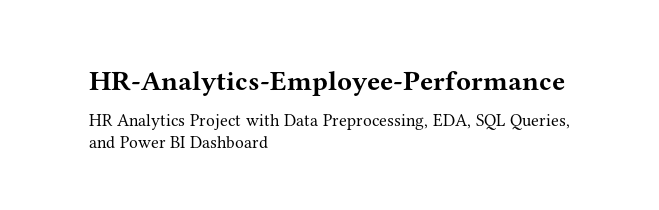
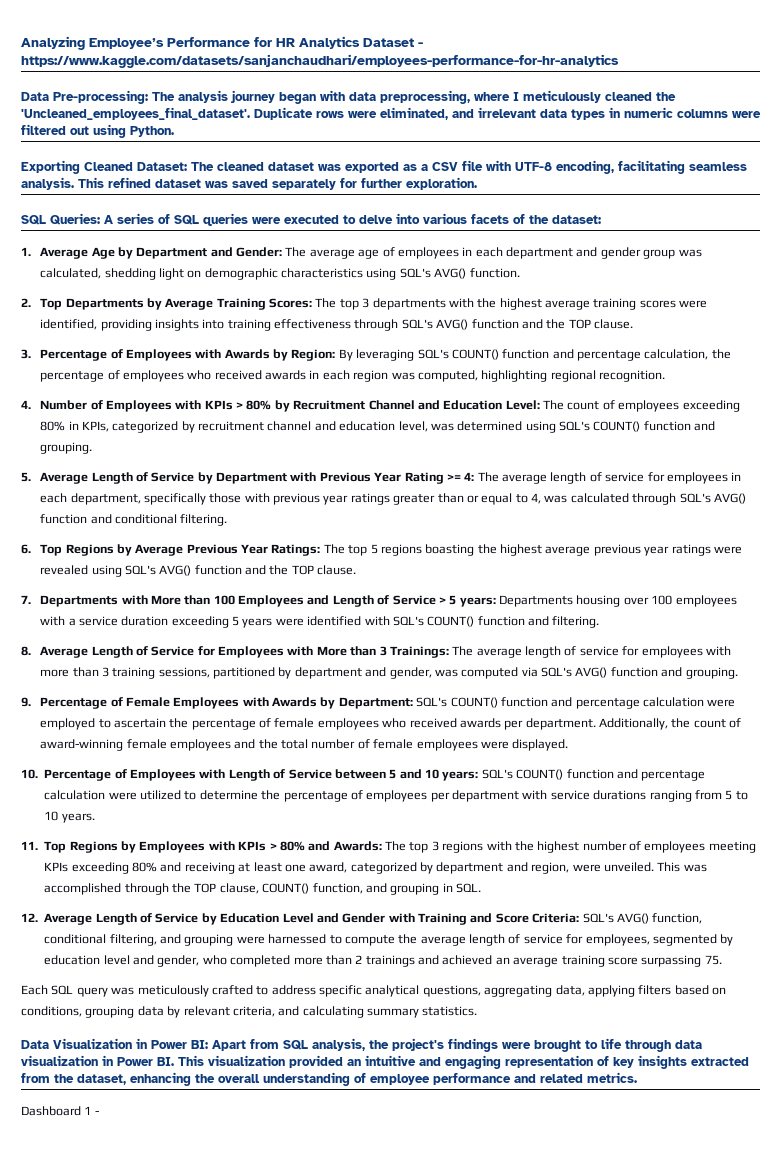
[89,71,565,96] [89,113,570,130] [89,136,269,149] HR-Analytics-Employee-Performance // HR Analytics Project with Data Preprocessing, EDA, SQL Queries, and Power BI Dashboard -> [21,36,423,50] [21,54,619,68] [21,90,676,104] [21,107,761,120] [21,124,174,138] [21,160,747,174] [21,177,477,190] [21,213,601,226] [21,247,702,259] [40,268,520,280] [21,298,708,310] [40,319,634,331] [21,349,731,361] [40,370,666,382] [21,400,740,412] [40,421,716,433] [40,442,93,454] [21,472,742,484] [40,493,746,505] [40,514,228,526] [21,544,742,556] [40,565,357,577] [21,595,737,607] [40,616,600,628] [21,646,731,658] [40,667,738,679] [21,697,736,709] [40,718,742,730] [40,739,569,751] [21,769,706,781] [44,790,748,802] [44,811,95,823] [21,841,756,853] [44,862,707,874] [44,883,481,895] [21,913,703,925] [44,934,734,946] [44,955,722,967] [21,985,726,997] [21,1006,478,1018] [21,1038,702,1052] [21,1055,749,1069] [21,1072,637,1086] [21,1106,99,1116] Analyzing Employee’s Performance for HR Analytics Dataset - https://www.kaggle.com/datasets/sanjanchaudhari/employees-performance-for-hr-analytics // Data Pre-processing: The analysis journey began with data preprocessing, where I meticulously cleaned the 'Uncleaned_employees_final_dataset'. Duplicate rows were eliminated, and irrelevant data types in numeric columns were filtered out using Python. // Exporting Cleaned Dataset: The cleaned dataset was exported as a CSV file with UTF-8 encoding, facilitating seamless analysis. This refined dataset was saved separately for further exploration. // SQL Queries: A series of SQL queries were executed to delve into various facets of the dataset: // 1. Average Age by Department and Gender: The average age of employees in each department and gender group was calculated, shedding light on demographic characteristics using SQL's AVG() function. // 2. Top Departments by Average Training Scores: The top 3 departments with the highest average training scores were identified, providing insights into training effectiveness through SQL's AVG() function and the TOP clause. // 3. Percentage of Employees with Awards by Region: By leveraging SQL's COUNT() function and percentage calculation, the percentage of employees who received awards in each region was computed, highlighting regional recognition. // 4. Number of Employees with KPIs > 80% by Recruitment Channel and Education Level: The count of employees exceeding 80% in KPIs, categorized by recruitment channel and education level, was determined using SQL's COUNT() function and grouping. // 5. Average Length of Service by Department with Previous Year Rating >= 4: The average length of service for employees in each department, specifically those with previous year ratings greater than or equal to 4, was calculated through SQL's AVG() function and conditional filtering. // 6. Top Regions by Average Previous Year Ratings: The top 5 regions boasting the highest average previous year ratings were revealed using SQL's AVG() function and the TOP clause. // 7. Departments with More than 100 Employees and Length of Service > 5 years: Departments housing over 100 employees with a service duration exceeding 5 years were identified with SQL's COUNT() function and filtering. // 8. Average Length of Service for Employees with More than 3 Trainings: The average length of service for employees with more than 3 training sessions, partitioned by department and gender, was computed via SQL's AVG() function and grouping. // 9. Percentage of Female Employees with Awards by Department: SQL's COUNT() function and percentage calculation were employed to ascertain the percentage of female employees who received awards per department. Additionally, the count of award-winning female employees and the total number of female employees were displayed. // 10. Percentage of Employees with Length of Service between 5 and 10 years: SQL's COUNT() function and percentage calculation were utilized to determine the percentage of employees per department with service durations ranging from 5 to 10 years. // 11. Top Regions by Employees with KPIs > 80% and Awards: The top 3 regions with the highest number of employees meeting KPIs exceeding 80% and receiving at least one award, categorized by department and region, were unveiled. This was accomplished through the TOP clause, COUNT() function, and grouping in SQL. // 12. Average Length of Service by Education Level and Gender with Training and Score Criteria: SQL's AVG() function, conditional filtering, and grouping were harnessed to compute the average length of service for employees, segmented by education level and gender, who completed more than 2 trainings and achieved an average training score surpassing 75. // Each SQL query was meticulously crafted to address specific analytical questions, aggregating data, applying filters based on conditions, grouping data by relevant criteria, and calculating summary statistics. // Data Visualization in Power BI: Apart from SQL analysis, the project's findings were brought to life through data visualization in Power BI. This visualization provided an intuitive and engaging representation of key insights extracted from the dataset, enhancing the overall understanding of employee performance and related metrics. // Dashboard 1 -

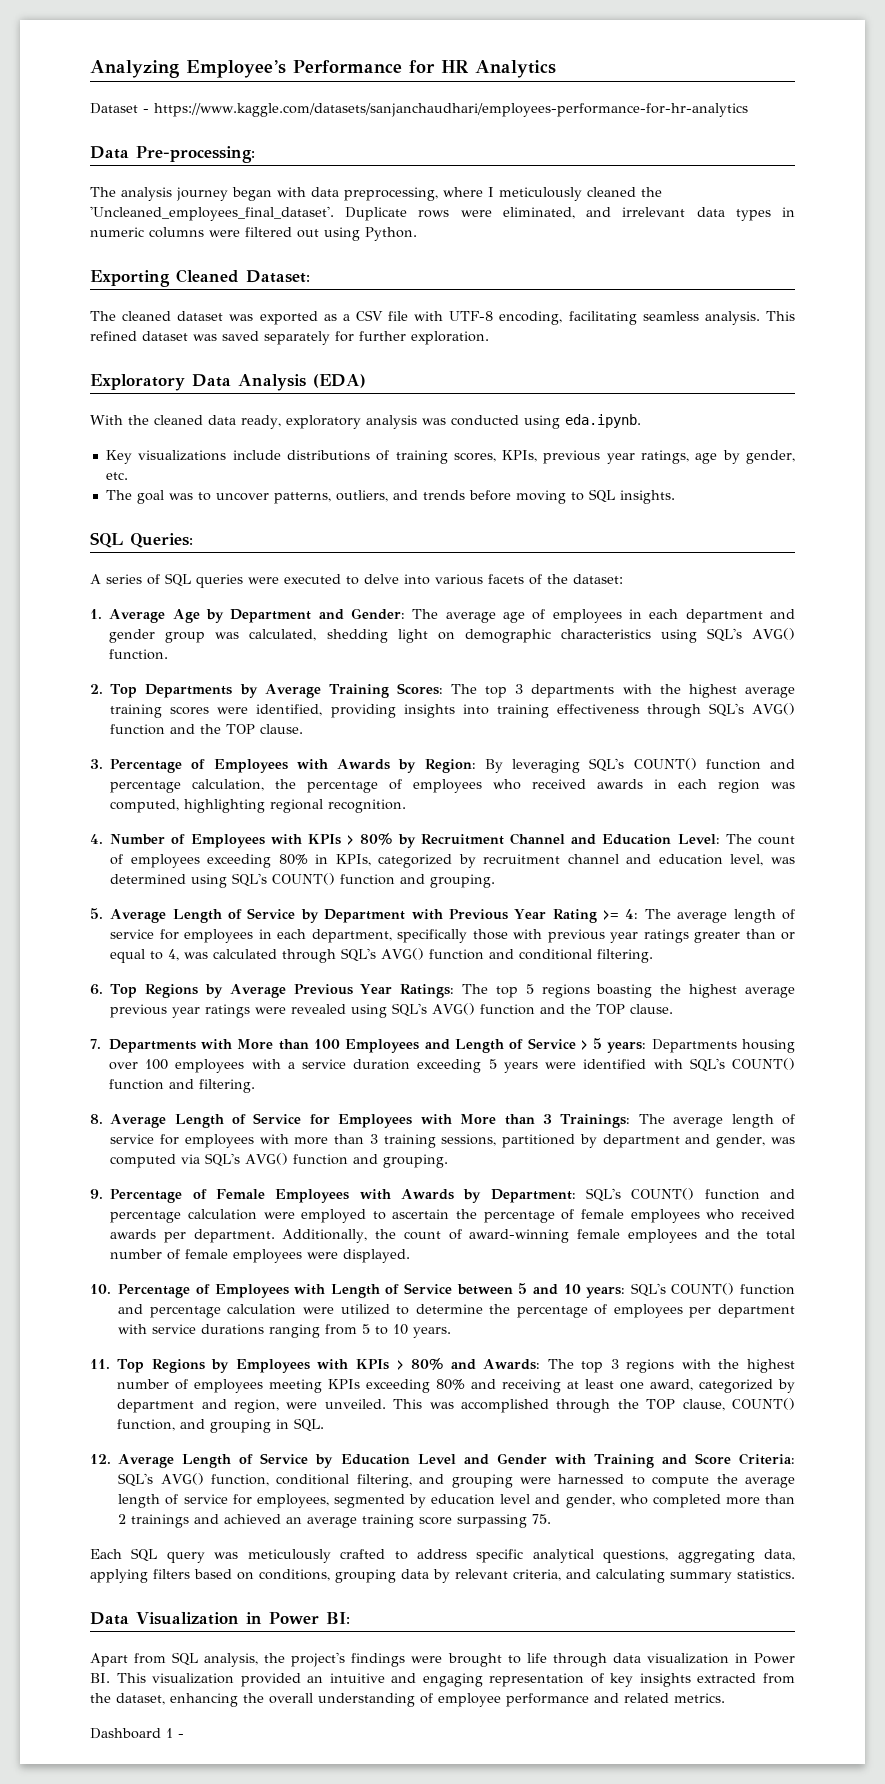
(360, 42) none -> (556, 69) //
(148, 97) none -> (255, 154) //
(187, 166) none -> (310, 276) //
(477, 183) none -> [90,374,366,391] [90,414,641,429] [105,450,796,464] [105,472,128,480] [105,489,675,504] // Exploratory Data Analysis (EDA) // With the cleaned data ready, exploratory analysis was conducted using eda.ipynb. // Key visualizations include distributions of training scores, KPIs, previous year ratings, age by gender, etc. // The goal was to uncover patterns, outliers, and trends before moving to SQL insights.
(100, 219) none -> (193, 540) //
(208, 1044) none -> (350, 1618) //

